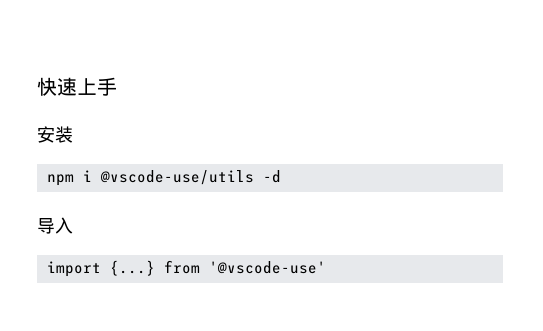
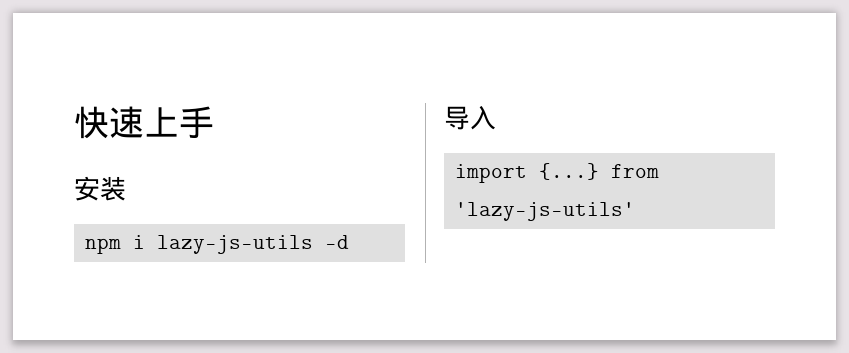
[99,170,254,185] @vscode-use/utils -> [156,235,313,254] lazy-js-utils
[208,261,326,274] '@vscode-use' -> [454,202,635,221] 'lazy-js-utils'

